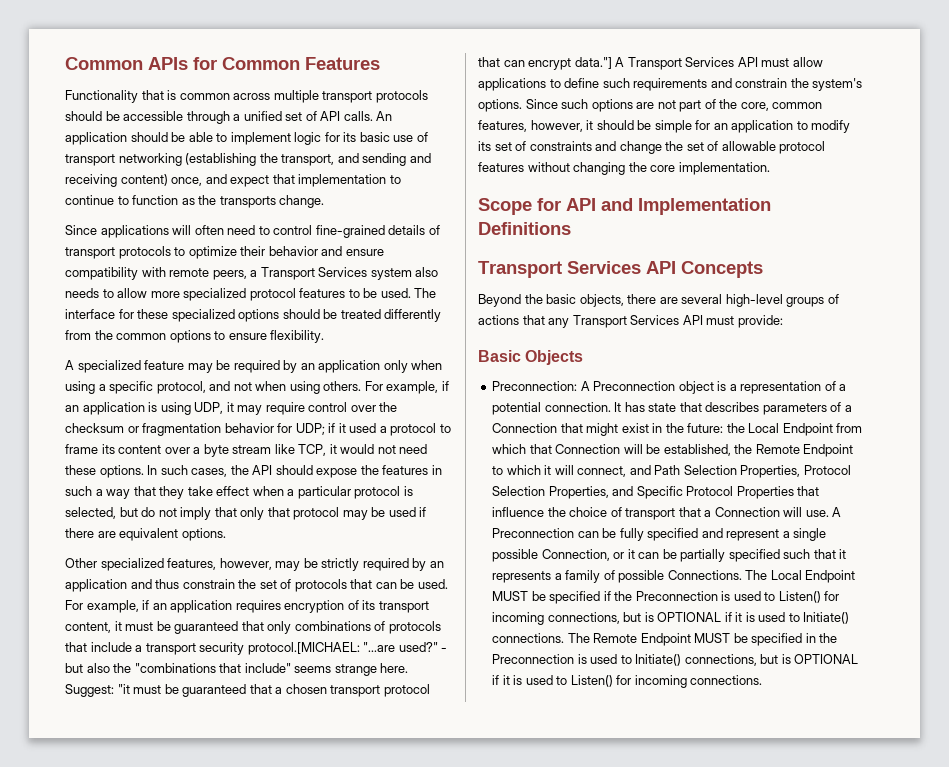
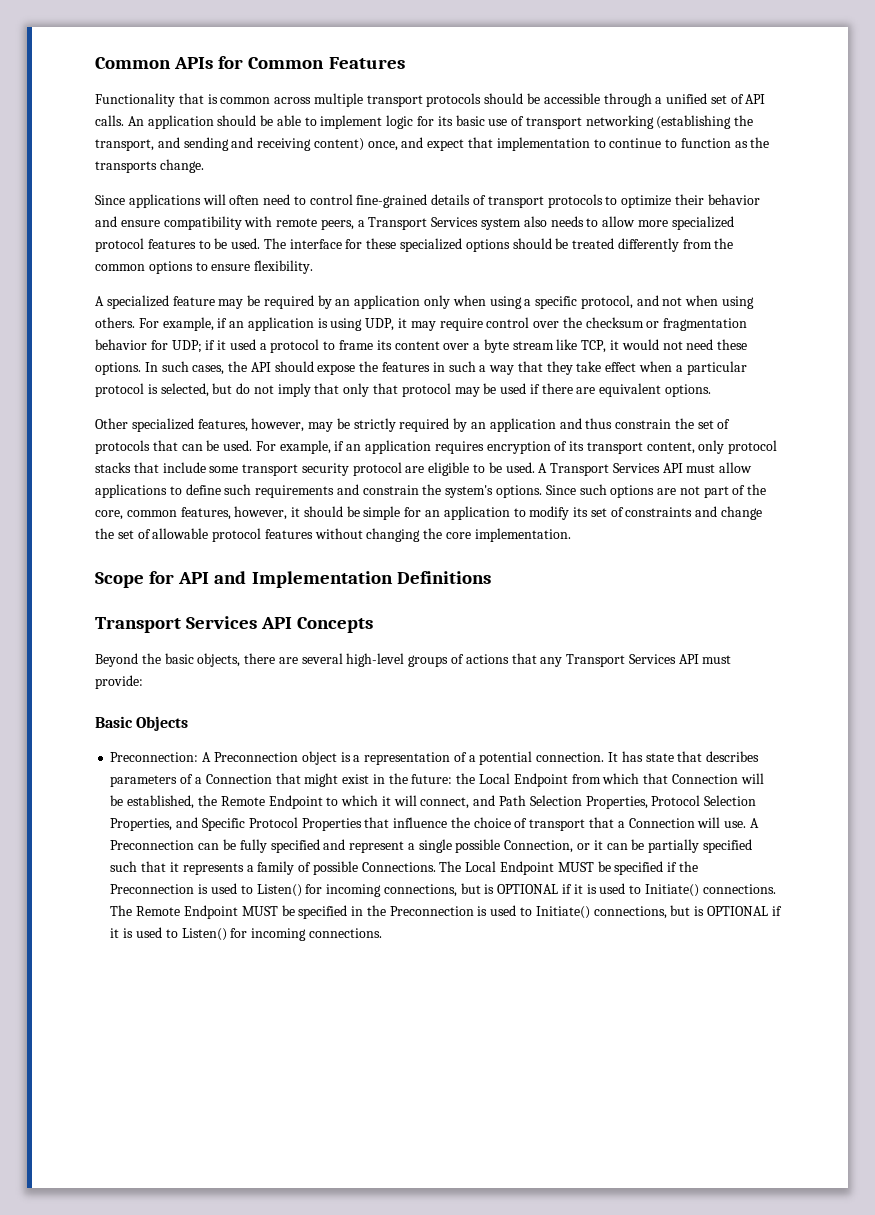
[114,621,441,634] it must be guaranteed that only combinations of protocols -> [698,440,778,454] [95,462,131,473] only protocol stacks
[135,645,143,652] a -> [209,466,239,473] some
[247,642,448,655] [65,663,409,676] [65,684,430,697] [478,57,612,70] protocol.[MICHAEL: "...are used?" - but also the "combinations that include" seems strange here. Suggest: "it must be guaranteed that a chosen transport protocol that can encrypt data."] -> [352,462,535,476] protocol are eligible to be used.

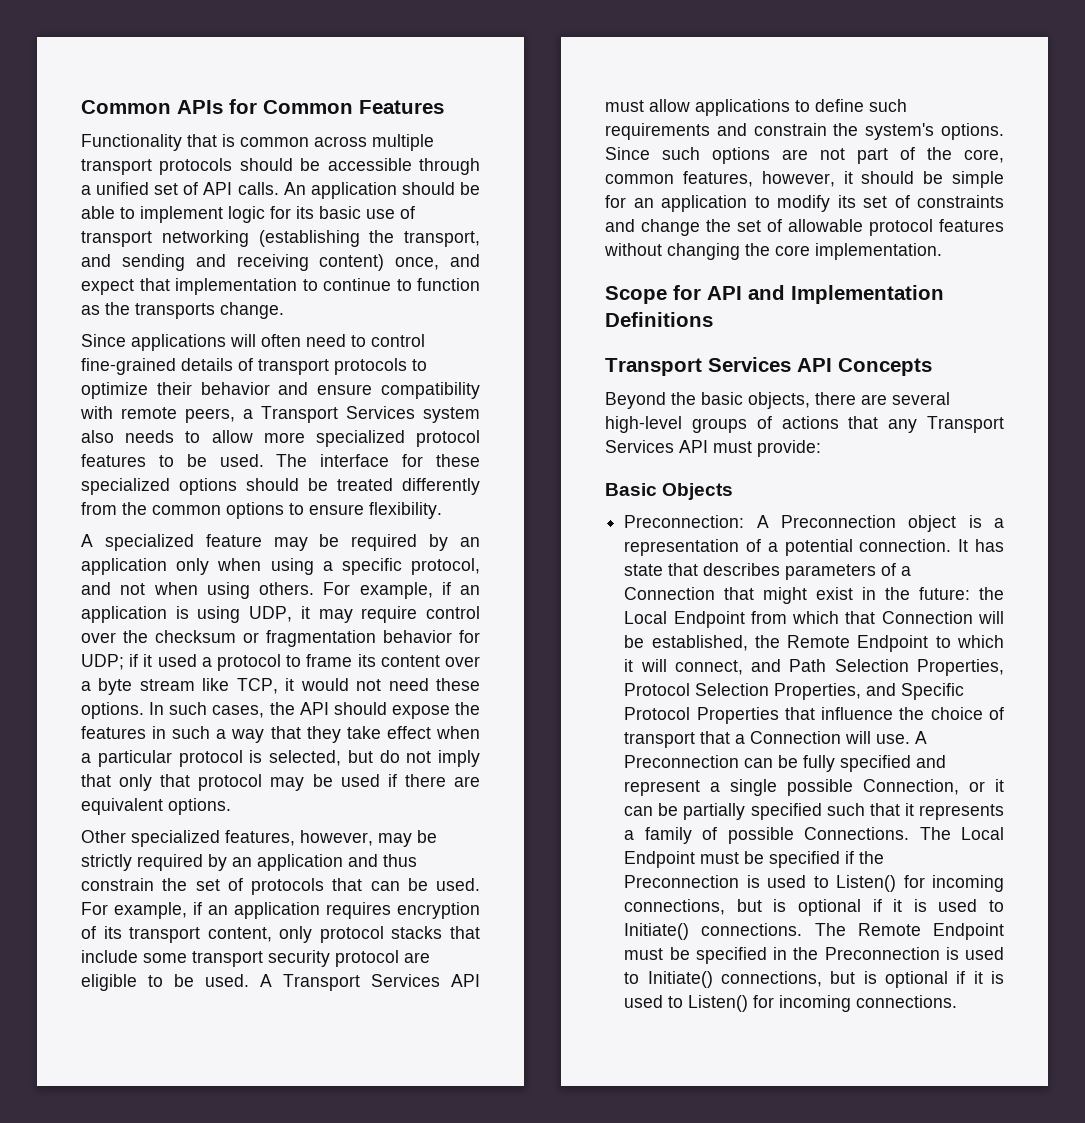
[557,862,594,872] MUST -> [700,852,740,864] must
[497,884,559,894] OPTIONAL -> [798,899,862,916] optional
[241,906,278,916] MUST -> [624,948,664,960] must
[706,906,768,916] OPTIONAL -> [884,971,948,988] optional

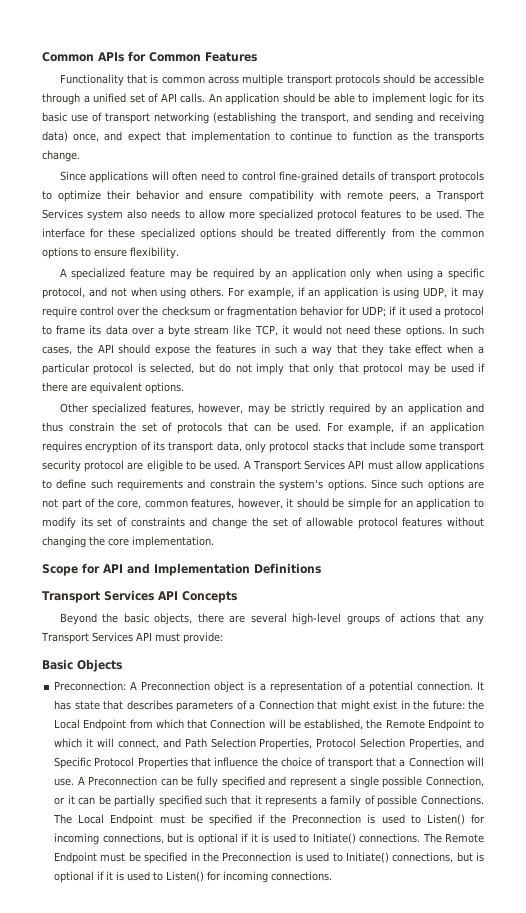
[319,254,385,271] content) -> [42,131,68,142] data)
[380,655,440,667] content -> [105,325,128,335] data
[207,927,272,942] content, -> [216,441,242,452] data,

